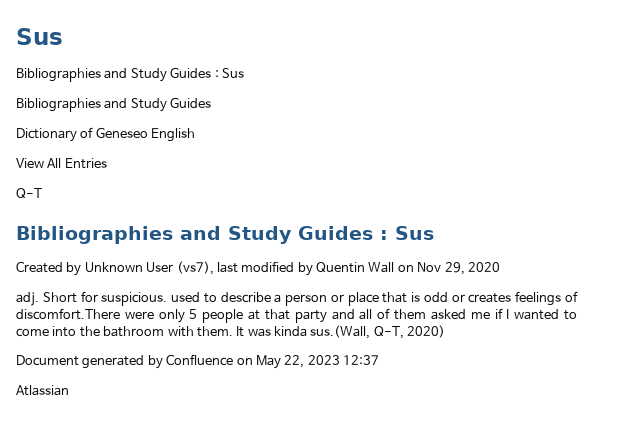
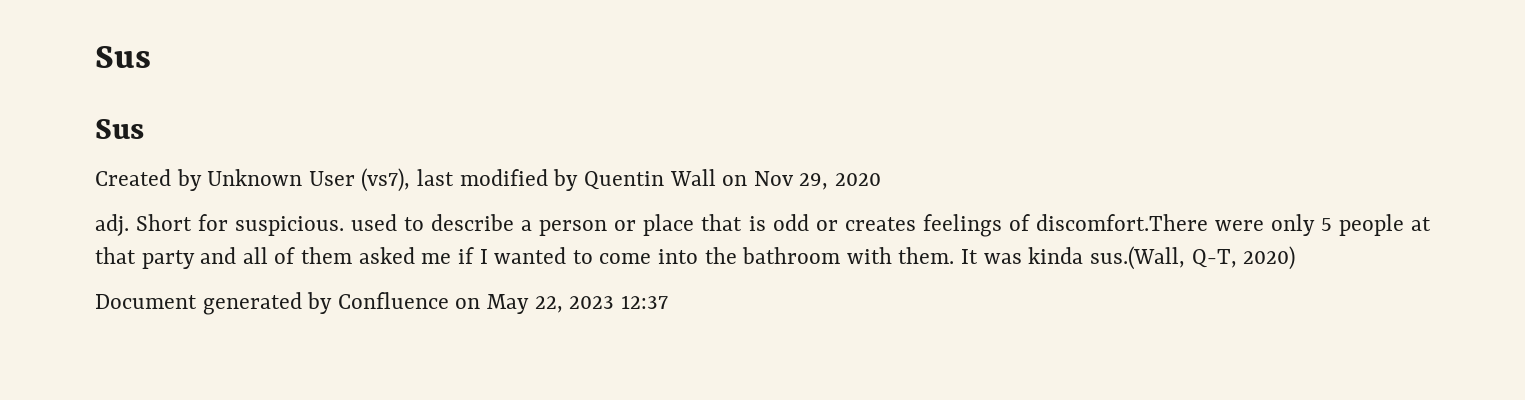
[16,28,63,45] [16,67,244,82] [16,97,212,112] [16,127,196,142] [16,158,107,169] [16,188,42,198] [16,226,388,244] Sus // Bibliographies and Study Guides : Sus // Bibliographies and Study Guides // Dictionary of Geneseo English // View All Entries // Q-T // Bibliographies and Study Guides : -> [95,46,151,68] Sus //
[16,385,69,396] // Atlassian -> (668, 302) none

